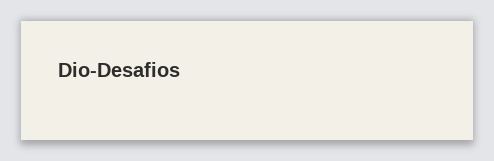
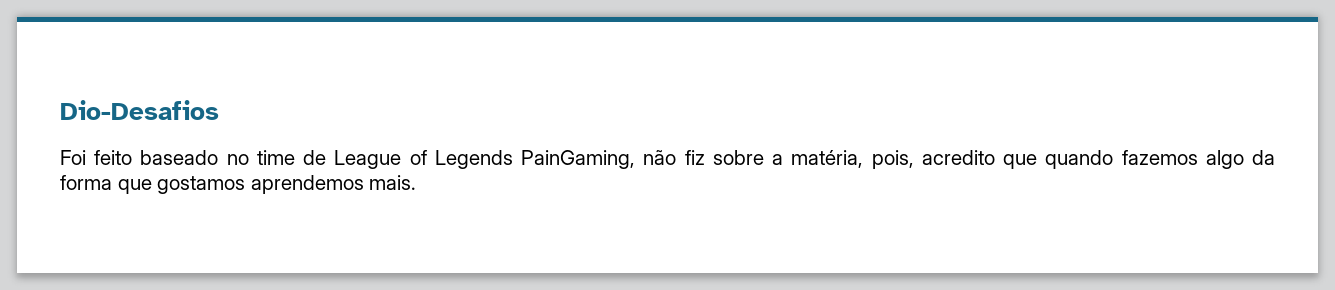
(180, 69) none -> [60,150,1276,169] [60,175,417,194] // Foi feito baseado no time de League of Legends PainGaming, não fiz sobre a matéria, pois, acredito que quando fazemos algo da forma que gostamos aprendemos mais.

